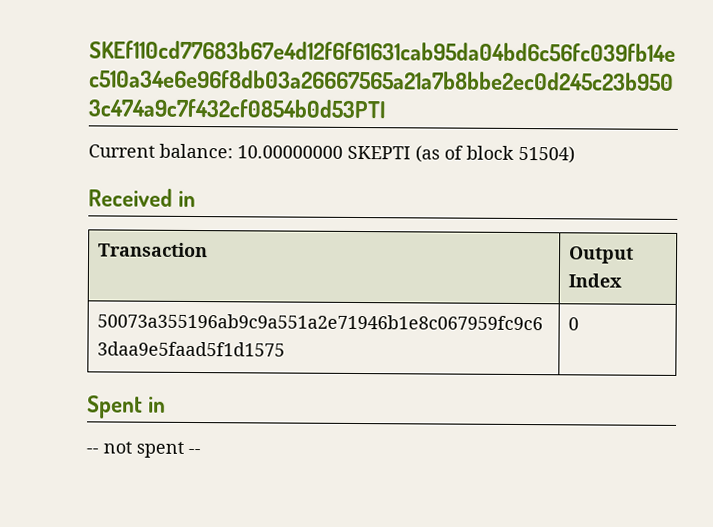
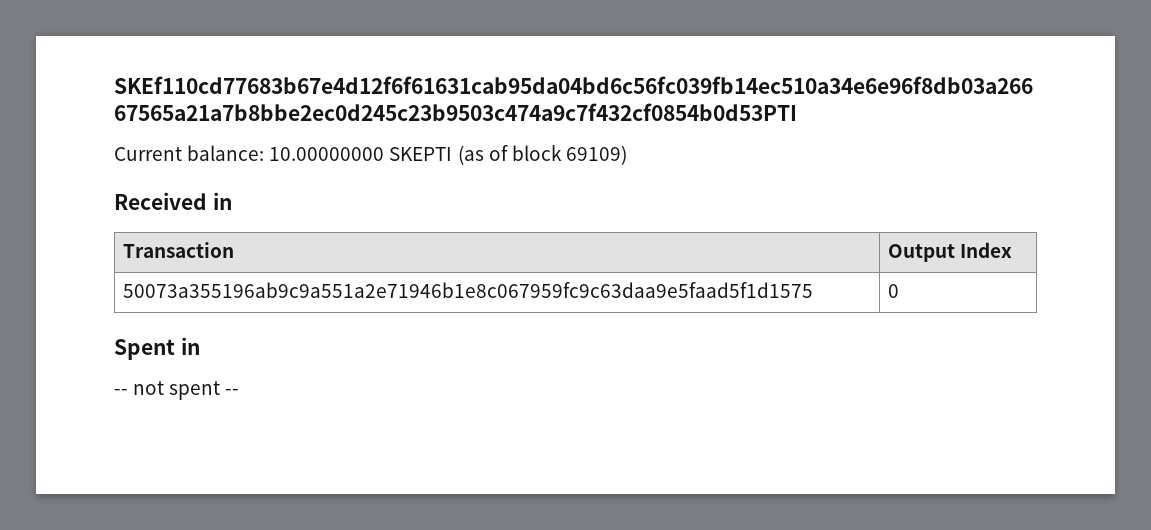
[518,145,575,164] 51504) -> [565,145,627,165] 69109)

